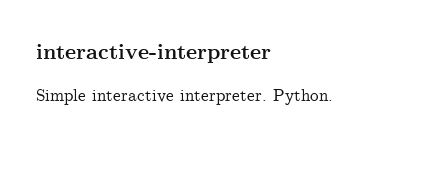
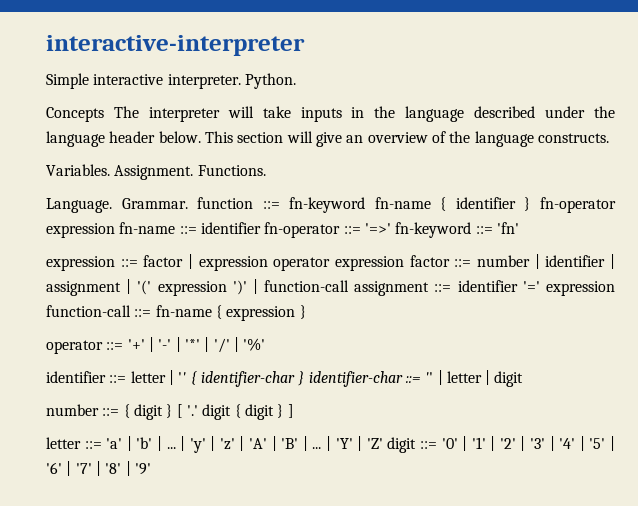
(333, 97) none -> [46,106,616,122] [46,131,609,147] [46,164,266,180] [46,197,616,213] [46,222,519,238] [46,254,615,271] [46,279,615,296] [46,305,306,321] [46,337,266,354] [46,370,524,387] [46,404,294,420] [46,436,615,453] [46,461,151,476] // Concepts The interpreter will take inputs in the language described under the language header below. This section will give an overview of the language constructs. // Variables. Assignment. Functions. // Language. Grammar. function ::= fn-keyword fn-name { identifier } fn-operator expression fn-name ::= identifier fn-operator ::= '=>' fn-keyword ::= 'fn' // expression ::= factor | expression operator expression factor ::= number | identifier | assignment | '(' expression ')' | function-call assignment ::= identifier '=' expression function-call ::= fn-name { expression } // operator ::= '+' | '-' | '*' | '/' | '%' // identifier ::= letter | '' { identifier-char } identifier-char ::= '' | letter | digit // number ::= { digit } [ '.' digit { digit } ] // letter ::= 'a' | 'b' | ... | 'y' | 'z' | 'A' | 'B' | ... | 'Y' | 'Z' digit ::= '0' | '1' | '2' | '3' | '4' | '5' | '6' | '7' | '8' | '9'

